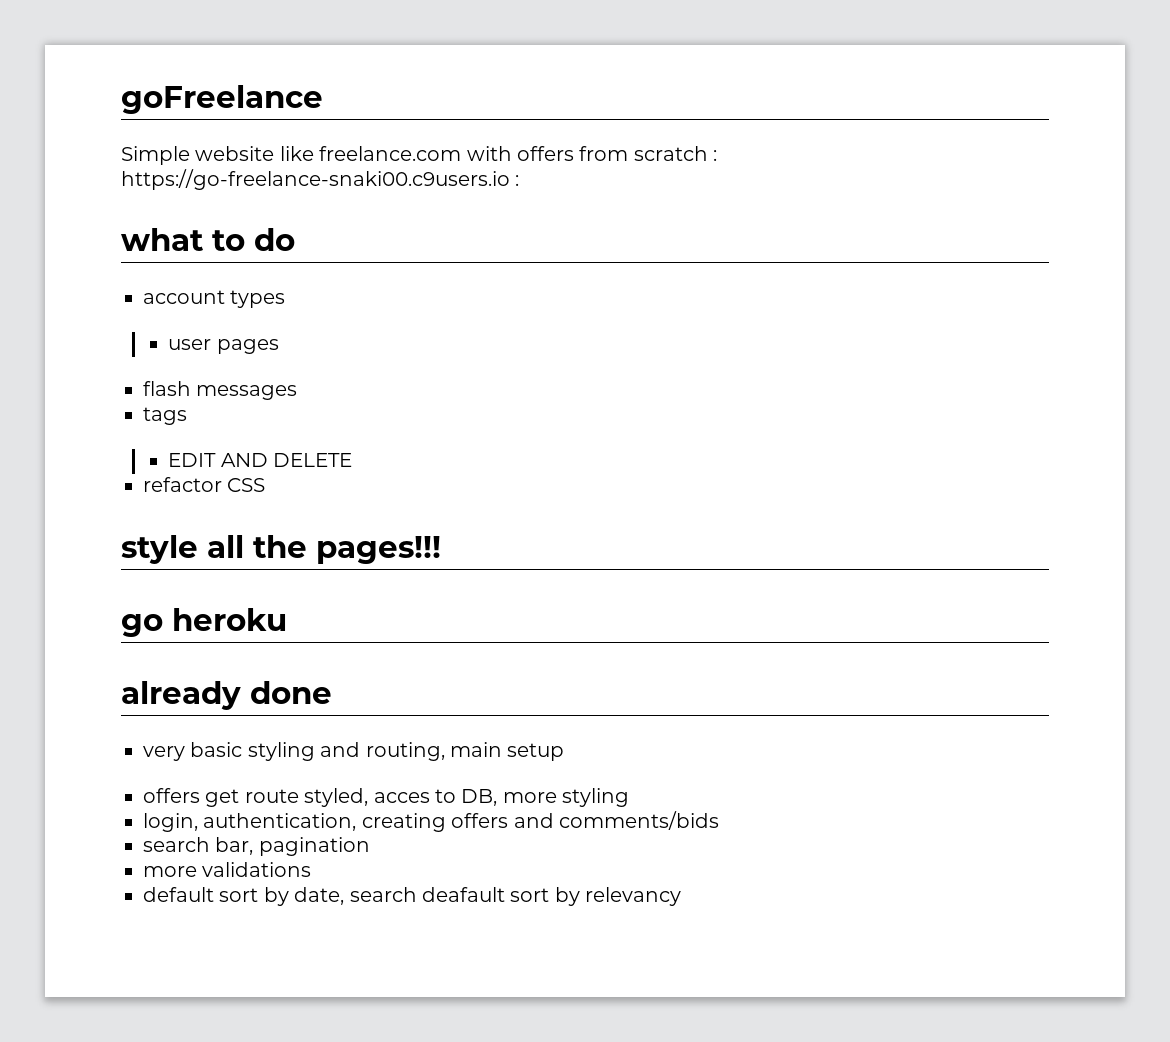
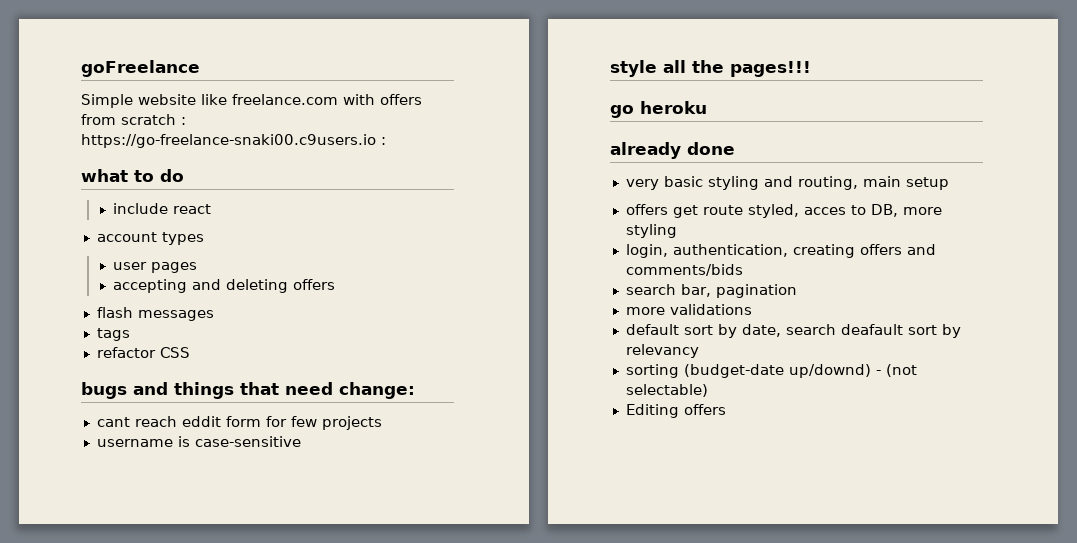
(295, 239) none -> [113,203,212,214] // include react
(279, 346) none -> [113,279,336,293] // accepting and deleting offers
[168,453,352,467] // EDIT AND DELETE -> (130, 334) none
(266, 485) none -> [81,382,415,399] [96,416,382,430] [96,436,301,447] // bugs and things that need change: // cant reach eddit form for few projects // username is case-sensitive
(682, 896) none -> [625,364,917,378] [625,384,708,397] [625,404,726,418] // sorting (budget-date up/downd) - (not selectable) // Editing offers

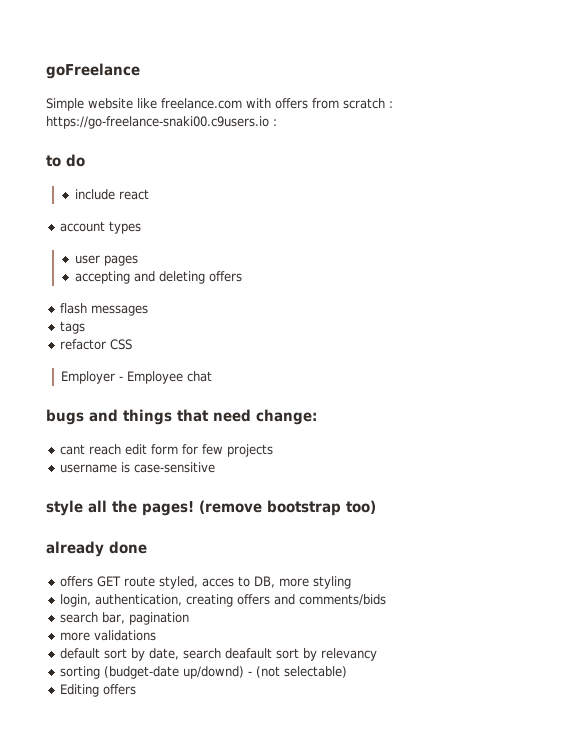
[81,169,128,182] what -> (277, 122) none
(190, 352) none -> [60,371,212,384] // Employer - Employee chat
[181,416,221,427] eddit -> [125,444,148,455] edit
[730,61,811,77] [610,101,707,118] [610,142,735,159] [625,176,949,190] [625,204,698,218] pages!!! // go heroku // already done // very basic styling and routing, main setup // offers get -> [142,500,376,516] [46,541,147,557] [60,576,122,587] pages! (remove bootstrap too) // already done // offers GET

